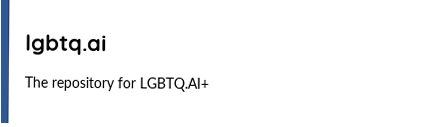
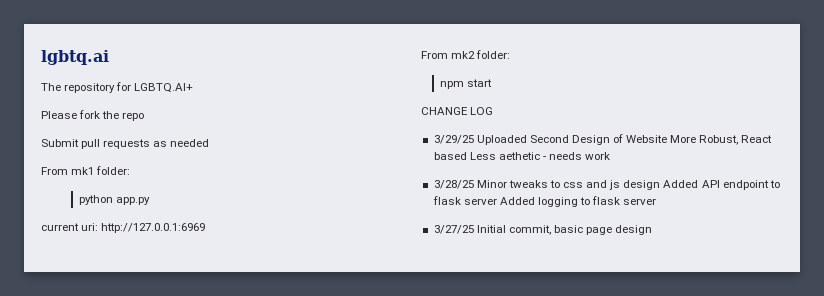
(209, 84) none -> [41,110,145,121] [41,139,210,149] [41,166,131,175] [79,195,151,205] [41,223,206,233] [421,50,511,59] [440,79,493,89] [421,107,494,115] [433,134,773,145] [433,152,611,160] [433,180,780,190] [432,196,657,207] [433,225,653,235] // Please fork the repo // Submit pull requests as needed // From mk1 folder: // python app.py // current uri: http://127.0.0.1:6969 // From mk2 folder: // npm start // CHANGE LOG // 3/29/25 Uploaded Second Design of Website More Robust, React based Less aethetic - needs work // 3/28/25 Minor tweaks to css and js design Added API endpoint to flask server Added logging to flask server // 3/27/25 Initial commit, basic page design

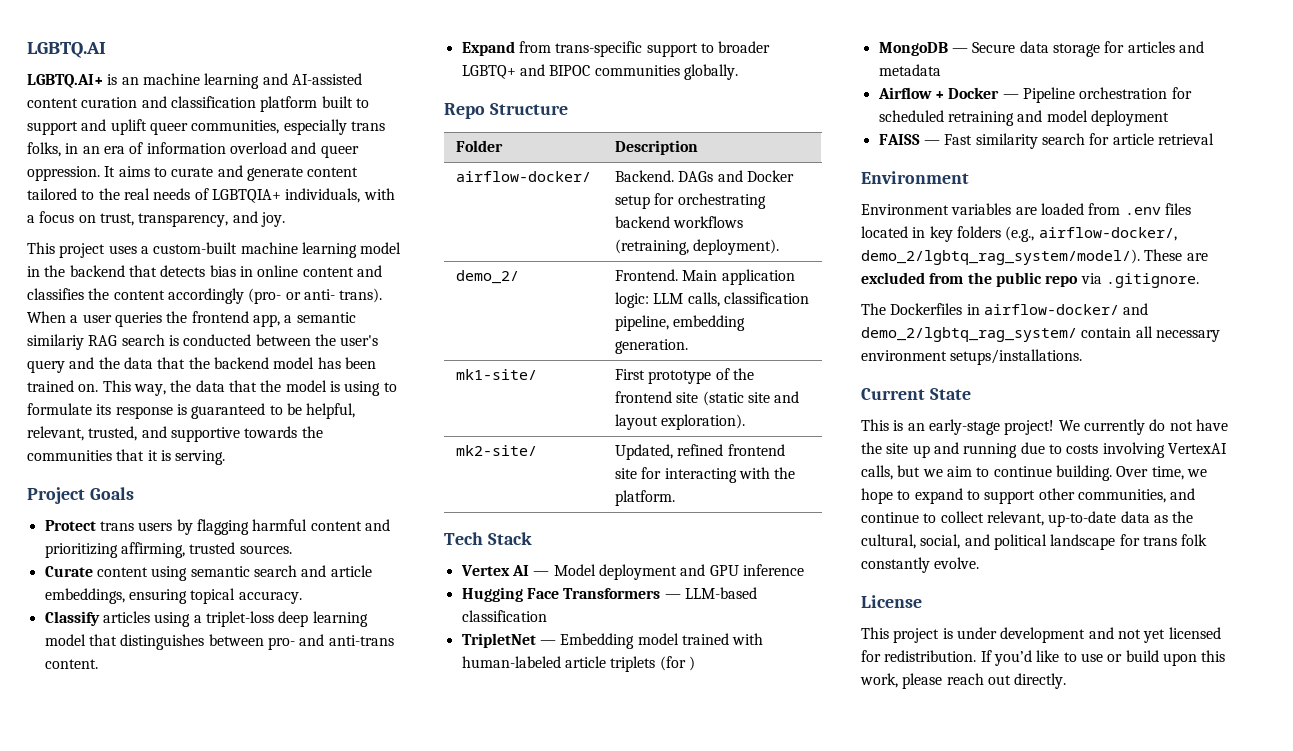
[41,50,109,65] [41,82,194,93] [41,110,145,121] [41,139,210,149] [41,166,131,175] [79,195,151,205] [41,223,206,233] [421,50,511,59] [440,79,493,89] [421,107,494,115] [433,134,773,145] [433,152,611,160] [433,180,780,190] [432,196,657,207] [433,225,653,235] lgbtq.ai // The repository for LGBTQ.AI+ // Please fork the repo // Submit pull requests as needed // From mk1 folder: // python app.py // current uri: http://127.0.0.1:6969 // From mk2 folder: // npm start // CHANGE LOG // 3/29/25 Uploaded Second Design of Website More Robust, React based Less aethetic - needs work // 3/28/25 Minor tweaks to css and js design Added API endpoint to flask server Added logging to flask server // 3/27/25 Initial commit, basic page design -> [27,42,106,58] [27,73,362,89] [27,96,369,112] [27,119,385,135] [27,142,359,158] [27,165,359,181] [27,188,395,203] [27,211,285,227] [27,242,402,258] [27,265,382,277] [27,288,383,304] [27,311,356,327] [27,334,379,350] [27,357,376,373] [27,380,397,396] [27,403,356,419] [27,426,323,442] [27,449,226,465] [27,487,134,504] [44,519,390,535] [44,542,292,558] [44,565,372,581] [44,588,302,604] [44,611,368,627] [44,634,394,650] [44,659,98,669] [461,41,771,57] [461,64,738,80] [444,103,568,119] [455,140,503,152] [614,140,698,155] [455,171,591,182] [614,170,794,182] [614,193,766,209] [614,216,744,228] [614,239,780,255] [455,270,519,284] [614,269,795,285] [614,292,809,308] [614,315,746,331] [614,339,688,354] [455,369,537,380] [614,368,754,384] [614,391,800,406] [614,414,746,430] [455,445,537,456] [614,444,785,460] [614,467,796,483] [614,490,675,506] [444,532,532,545] [460,564,804,580] [461,587,757,602] [461,610,547,622] [461,633,764,649] [461,656,695,672] [878,41,1204,57] [878,64,941,76] [877,87,1192,103] [878,110,1169,126] [878,133,1214,149] [861,171,969,184] [861,203,1191,215] [861,226,1177,242] [861,249,1208,265] [861,272,1199,288] [861,303,1149,315] [861,326,1220,342] [861,349,1083,365] [861,388,971,400] [861,419,1228,435] [861,442,1227,458] [861,465,1207,481] [861,488,1196,504] [861,511,1194,527] [861,534,1208,550] [861,557,980,573] [861,595,922,608] [861,627,1221,643] [861,650,1226,666] [860,673,1067,689] LGBTQ.AI // LGBTQ.AI+ is an machine learning and AI-assisted content curation and classification platform built to support and uplift queer communities, especially trans folks, in an era of information overload and queer oppression. It aims to curate and generate content tailored to the real needs of LGBTQIA+ individuals, with a focus on trust, transparency, and joy. // This project uses a custom-built machine learning model in the backend that detects bias in online content and classifies the content accordingly (pro- or anti- trans). When a user queries the frontend app, a semantic similariy RAG search is conducted between the user's query and the data that the backend model has been trained on. This way, the data that the model is using to formulate its response is guaranteed to be helpful, relevant, trusted, and supportive towards the communities that it is serving. // Project Goals // Protect trans users by flagging harmful content and prioritizing affirming, trusted sources. // Curate content using semantic search and article embeddings, ensuring topical accuracy. // Classify articles using a triplet-loss deep learning model that distinguishes between pro- and anti-trans content. // Expand from trans-specific support to broader LGBTQ+ and BIPOC communities globally. // Repo Structure // Folder | Description // airflow-docker/ | Backend. DAGs and Docker setup for orchestrating backend workflows (retraining, deployment). // demo_2/ | Frontend. Main application logic: LLM calls, classification pipeline, embedding generation. // mk1-site/ | First prototype of the frontend site (static site and layout exploration). // mk2-site/ | Updated, refined frontend site for interacting with the platform. // Tech Stack // Vertex AI — Model deployment and GPU inference // Hugging Face Transformers — LLM-based classification // TripletNet — Embedding model trained with human-labeled article triplets (for ) // MongoDB — Secure data storage for articles and metadata // Airflow + Docker — Pipeline orchestration for scheduled retraining and model deployment // FAISS — Fast similarity search for article retrieval // Environment // Environment variables are loaded from .env files located in key folders (e.g., airflow-docker/, demo_2/lgbtq_rag_system/model/). These are excluded from the public repo via .gitignore. // The Dockerfiles in airflow-docker/ and demo_2/lgbtq_rag_system/ contain all necessary environment setups/installations. // Current State // This is an early-stage project! We currently do not have the site up and running due to costs involving VertexAI calls, but we aim to continue building. Over time, we hope to expand to support other communities, and continue to collect relevant, up-to-date data as the cultural, social, and political landscape for trans folk constantly evolve. // License // This project is under development and not yet licensed for redistribution. If you’d like to use or build upon this work, please reach out directly.

